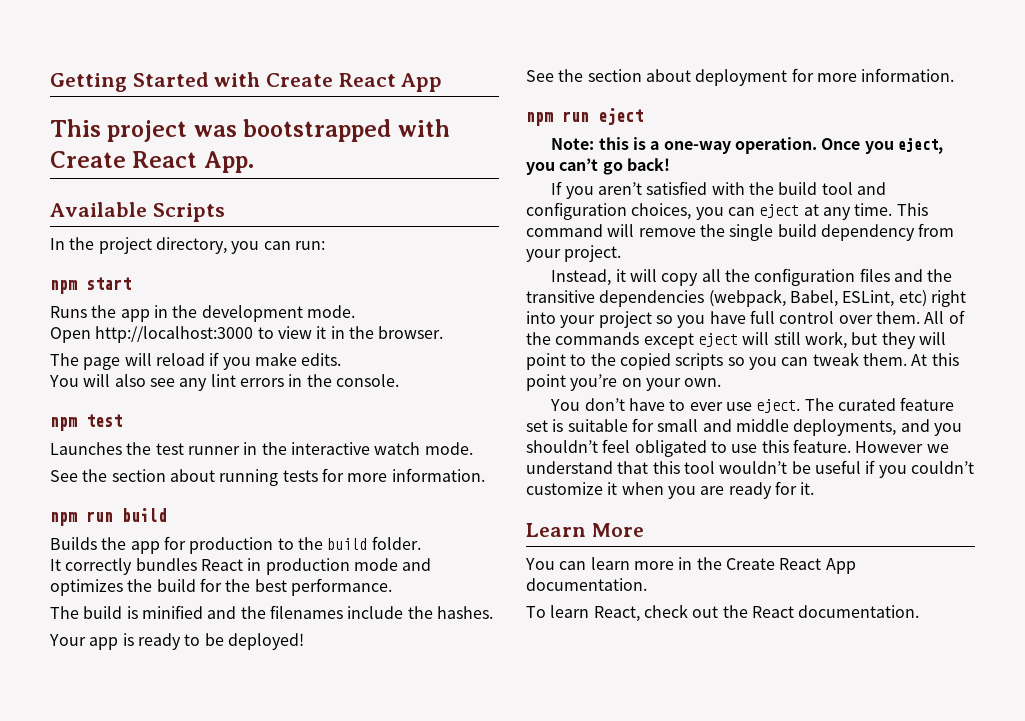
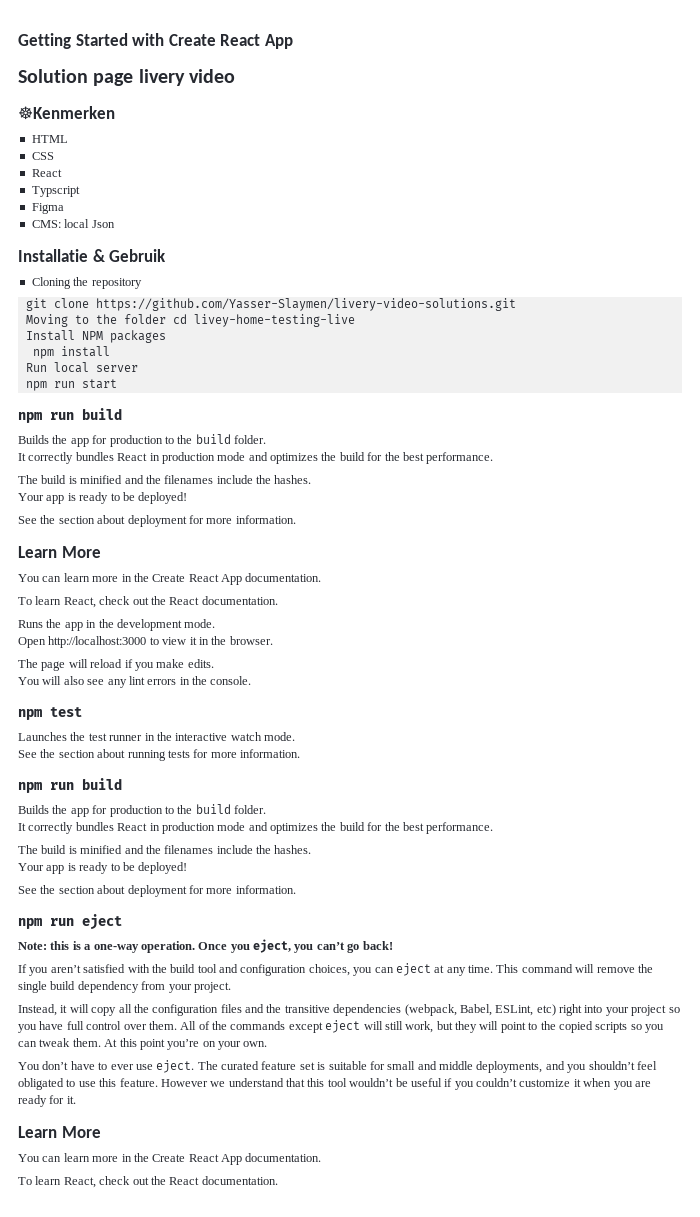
[50,119,450,142] [50,151,254,173] [50,202,225,222] [50,237,325,254] [50,277,131,294] This project was bootstrapped with Create React App. // Available Scripts // In the project directory, you can run: // npm start -> [18,69,235,86] [18,106,115,120] [31,135,68,143] [31,152,54,160] [31,169,62,177] [31,186,80,197] [31,203,64,214] [31,219,115,228] [18,249,167,262] [31,277,142,289] [25,298,516,311] [25,314,355,327] [25,330,166,343] [32,346,110,359] [25,362,138,373] [25,379,117,391] [18,408,122,423] [18,434,266,447] [18,452,494,464] [18,475,312,484] [18,492,188,504] [18,515,296,527] [18,546,101,558] [18,573,322,585] [18,596,278,608] Solution page livery video // ☸Kenmerken // HTML // CSS // React // Typscript // Figma // CMS: local Json // Installatie & Gebruik // Cloning the repository // git clone https://github.com/Yasser-Slaymen/livery-video-solutions.git // Moving to the folder cd livey-home-testing-live // Install NPM packages // npm install // Run local server // npm run start // npm run build // Builds the app for production to the build folder. // It correctly bundles React in production mode and optimizes the build for the best performance. // The build is minified and the filenames include the hashes. // Your app is ready to be deployed! // See the section about deployment for more information. // Learn More // You can learn more in the Create React App documentation. // To learn React, check out the React documentation.

